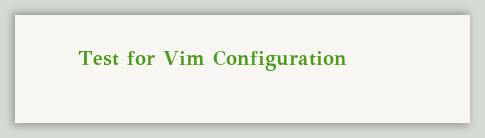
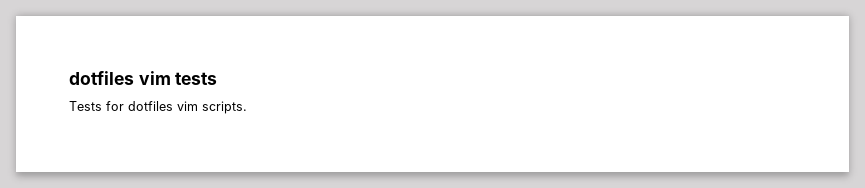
[78,50,347,71] Test for Vim Configuration -> [69,71,218,85] [69,101,247,114] dotfiles vim tests // Tests for dotfiles vim scripts.

